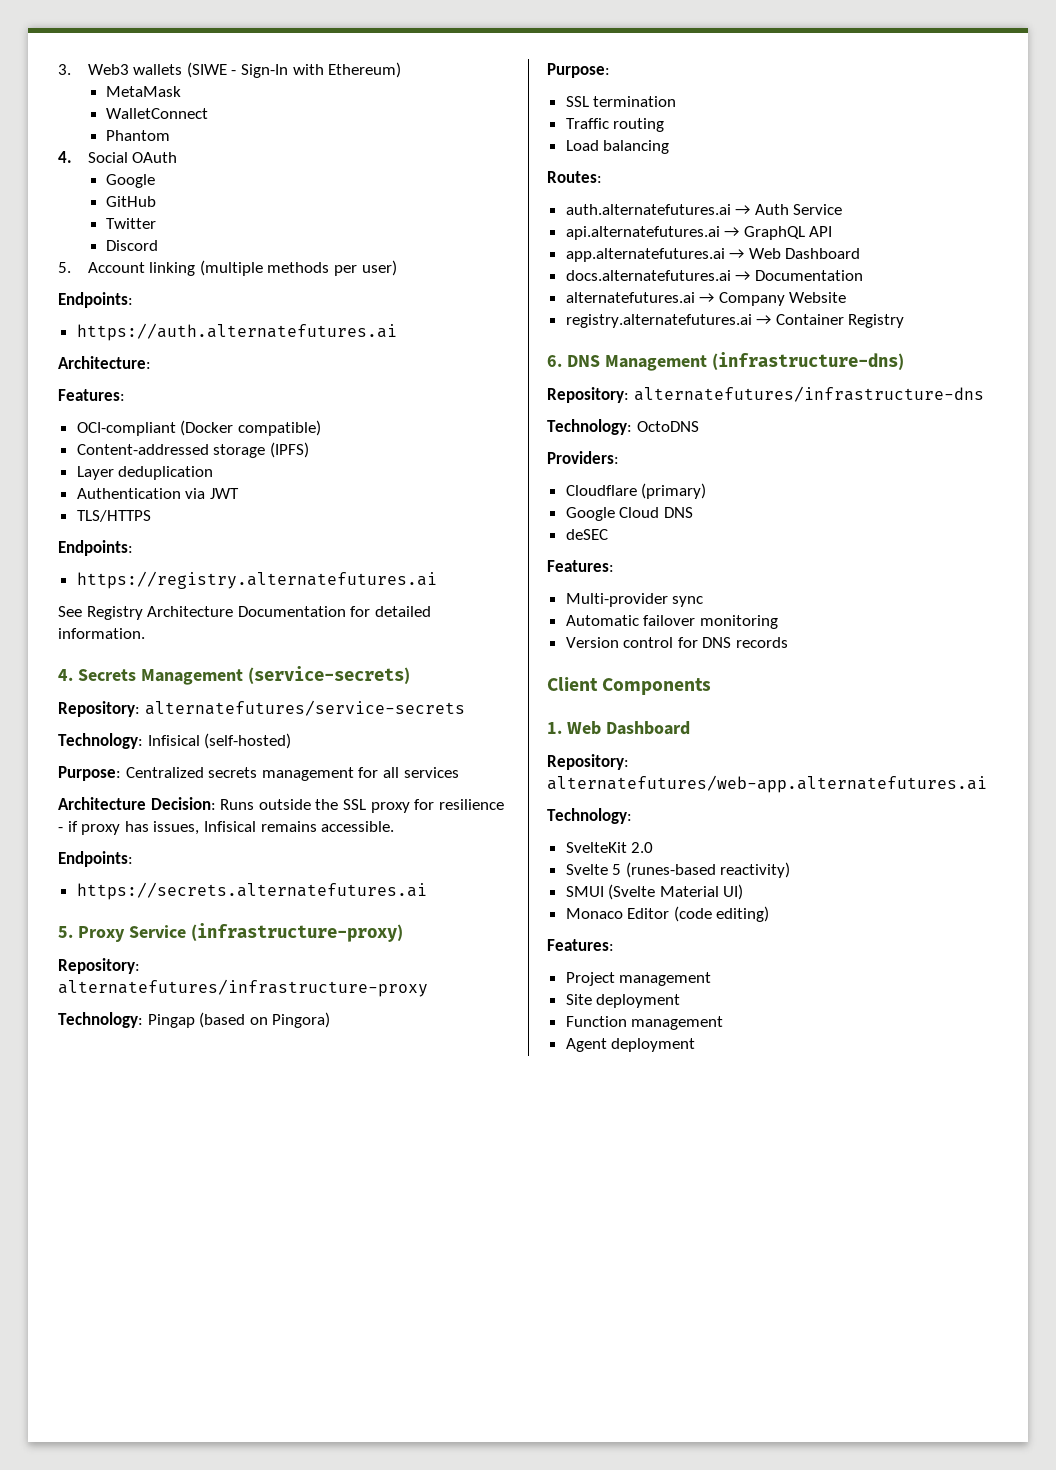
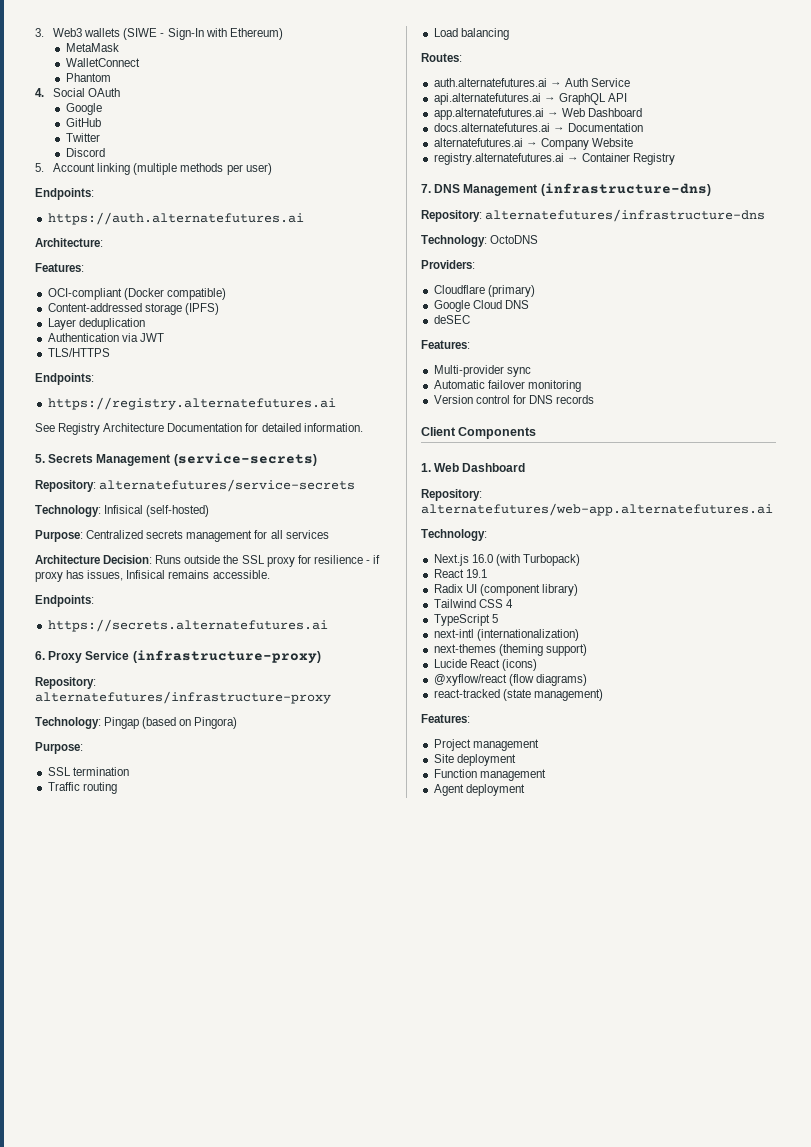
[58,669,73,681] 4. -> [35,454,45,463] 5.
[58,926,73,938] 5. -> [35,651,45,660] 6.
[547,355,562,367] 6. -> [421,184,431,193] 7.
[565,842,654,853] [565,862,791,878] [565,884,744,900] [565,906,770,922] SvelteKit 2.0 // Svelte 5 (runes-based reactivity) // SMUI (Svelte Material UI) // Monaco Editor (code editing) -> [433,554,580,566] [433,569,487,578] [433,584,578,596] [433,599,513,608] [433,614,498,626] [433,629,579,641] [433,644,587,656] [433,659,537,671] [433,674,587,686] [433,689,603,701] Next.js 16.0 (with Turbopack) // React 19.1 // Radix UI (component library) // Tailwind CSS 4 // TypeScript 5 // next-intl (internationalization) // next-themes (theming support) // Lucide React (icons) // @xyflow/react (flow diagrams) // react-tracked (state management)

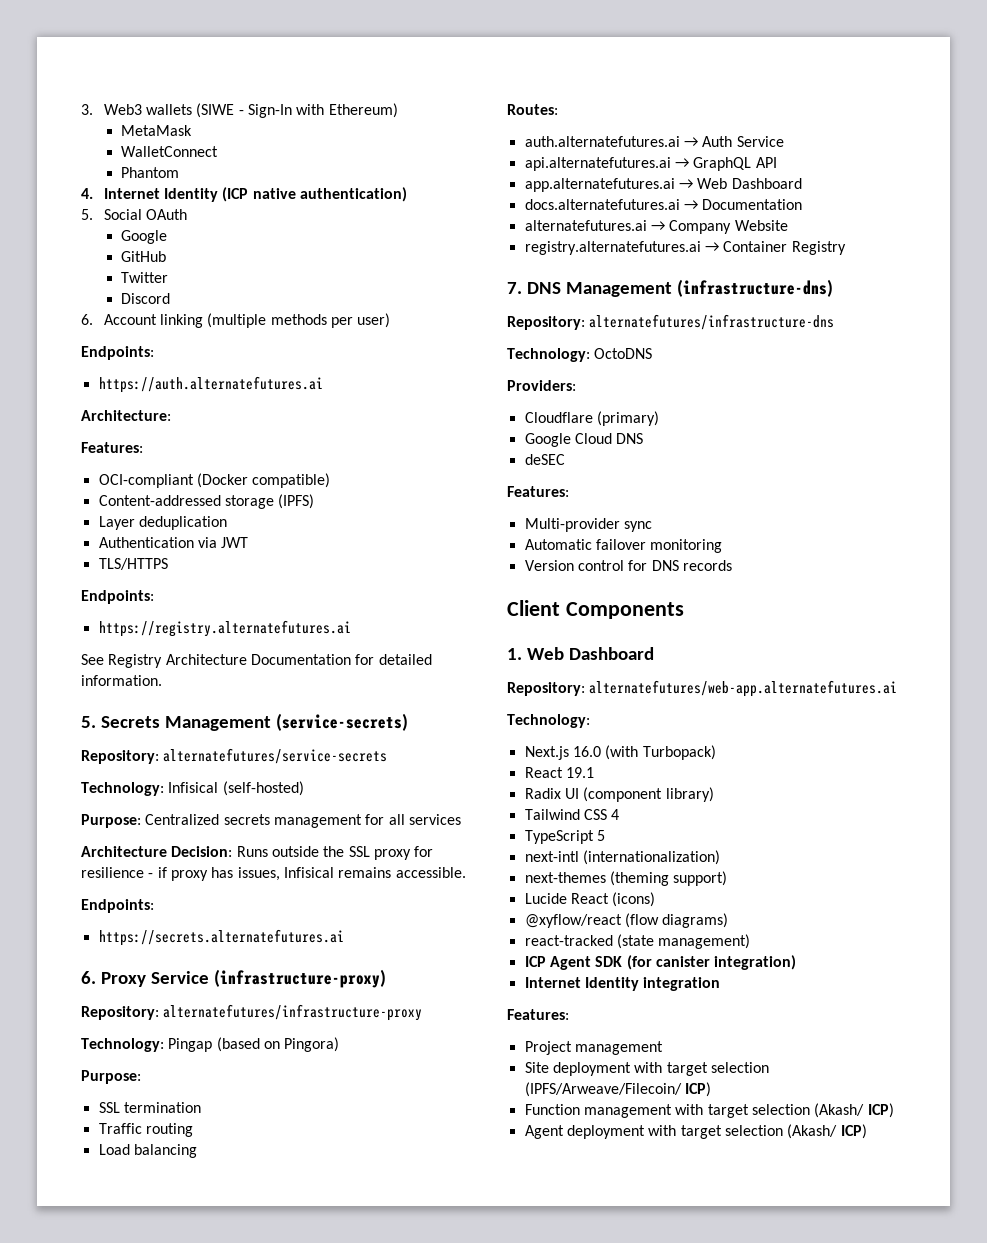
(44, 92) none -> [103,187,407,202] [81,209,93,220] Internet Identity (ICP native authentication) // 5.
[35,163,44,172] 5. -> [81,314,93,325] 6.
(603, 695) none -> [524,955,797,970] [524,977,721,991] // ICP Agent SDK (for canister integration) // Internet Identity integration
[433,769,546,781] [433,784,525,796] // Function management // Agent deployment -> [634,1062,769,1076] [524,1082,711,1097] [524,1103,894,1118] [524,1124,867,1139] with target selection (IPFS/Arweave/Filecoin/ ICP) // Function management with target selection (Akash/ ICP) // Agent deployment with target selection (Akash/ ICP)

